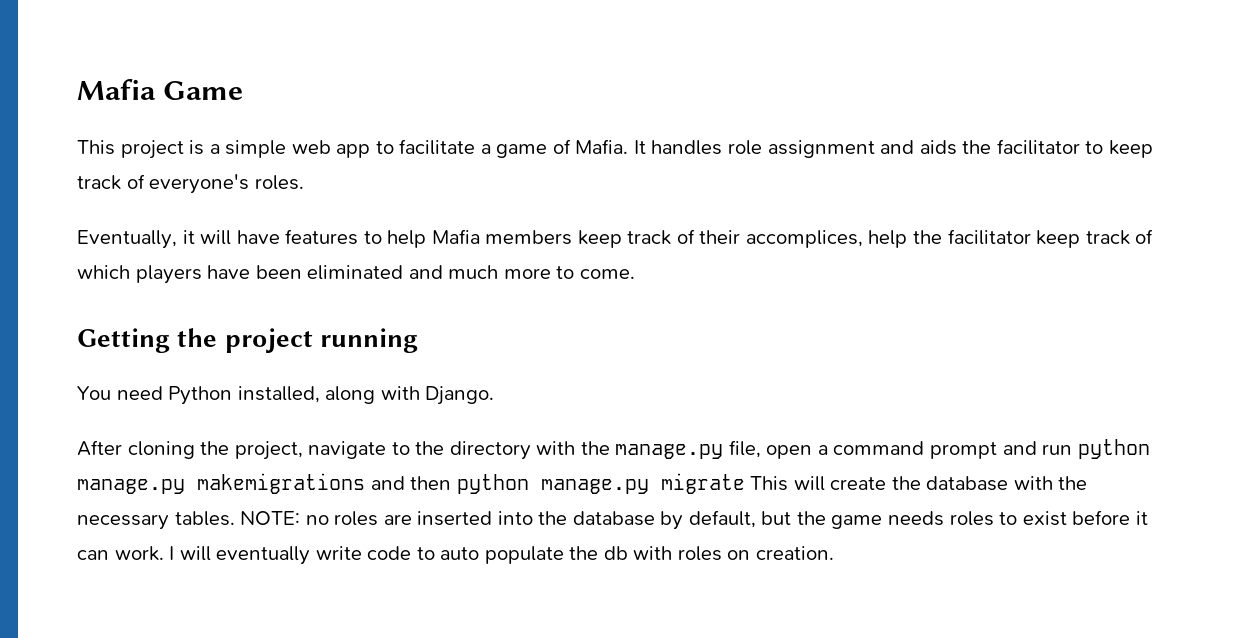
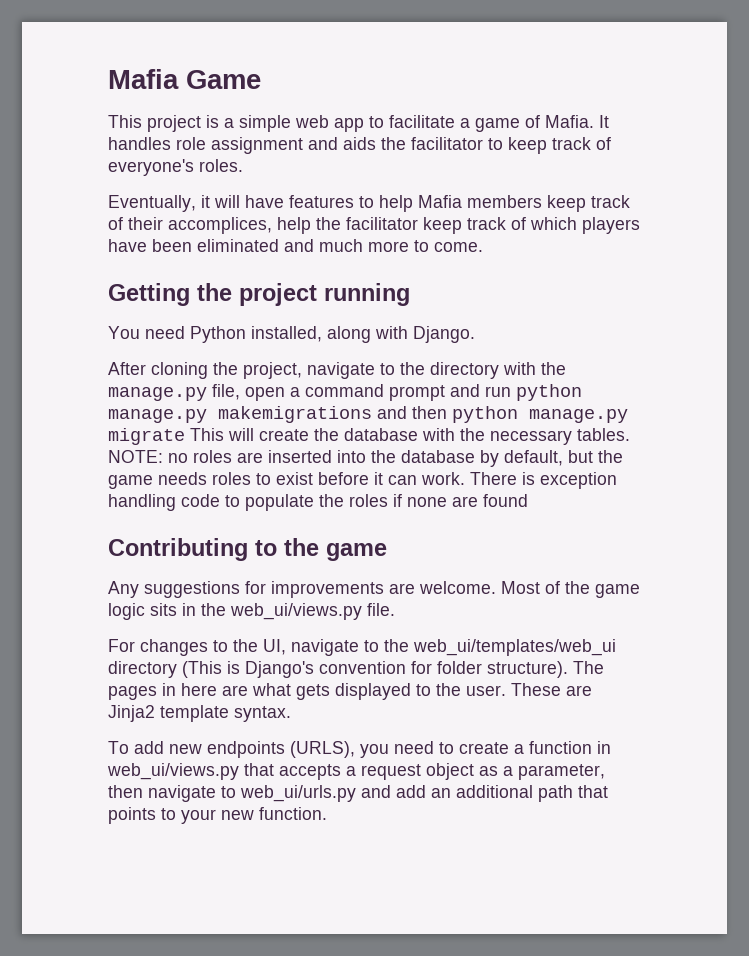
[169,546,362,565] I will eventually write -> [470,472,617,489] [108,494,176,511] There is exception handling
[440,547,480,560] auto -> (240, 501) none
[603,546,835,561] db with roles on creation. -> [349,494,528,507] [108,538,387,561] [108,581,640,598] [108,603,395,620] [108,639,616,656] [108,661,604,678] [108,683,592,700] [108,705,291,722] [108,741,611,758] [107,763,605,780] [108,785,608,802] [108,807,327,824] roles if none are found // Contributing to the game // Any suggestions for improvements are welcome. Most of the game logic sits in the web_ui/views.py file. // For changes to the UI, navigate to the web_ui/templates/web_ui directory (This is Django's convention for folder structure). The pages in here are what gets displayed to the user. These are Jinja2 template syntax. // To add new endpoints (URLS), you need to create a function in web_ui/views.py that accepts a request object as a parameter, then navigate to web_ui/urls.py and add an additional path that points to your new function.

